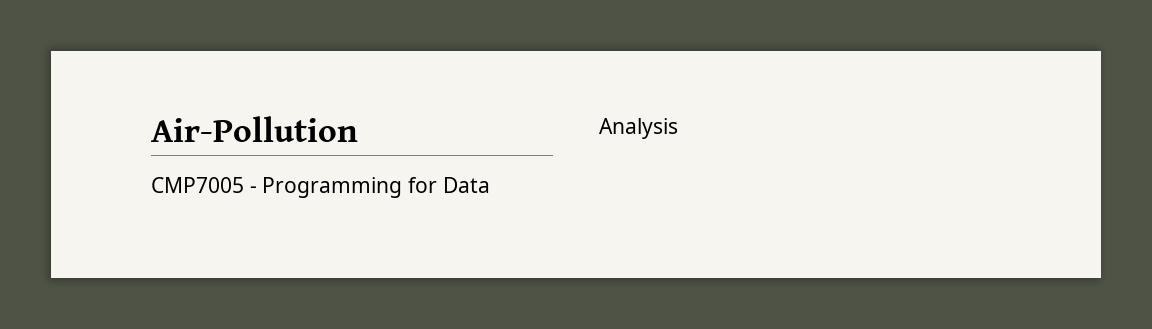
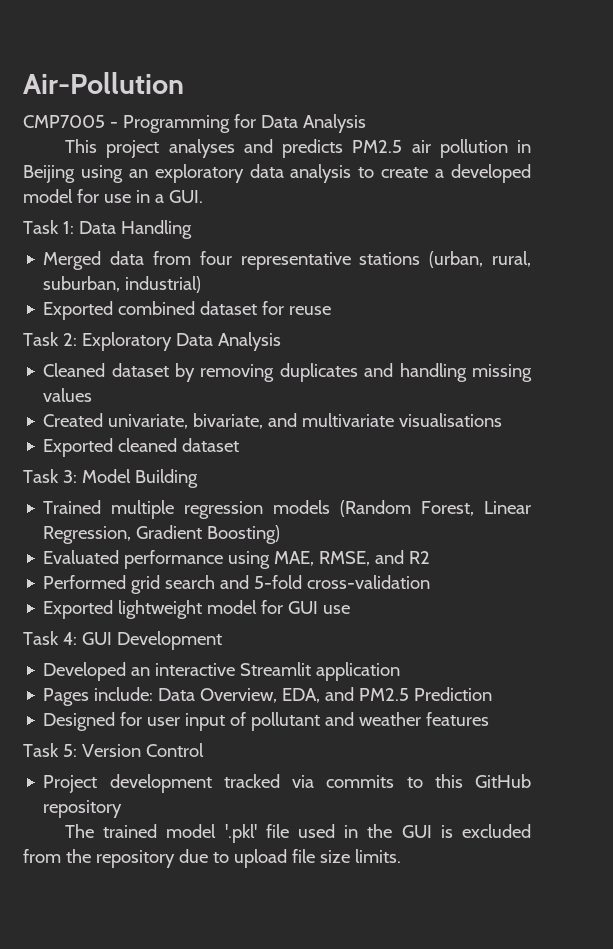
(678, 128) none -> [65,139,531,158] [23,164,532,183] [23,189,203,203] [23,220,192,239] [43,251,531,270] [43,276,202,293] [43,301,332,320] [23,332,281,351] [43,363,532,382] [43,388,93,402] [43,413,503,429] [43,438,240,457] [23,469,198,488] [43,500,531,519] [43,525,281,544] [43,550,431,569] [43,575,431,594] [43,600,351,619] [23,631,222,650] [43,662,401,681] [43,687,493,706] [43,712,490,731] [23,743,204,757] [43,774,531,793] [43,800,123,818] [65,824,531,843] [23,849,401,868] // This project analyses and predicts PM2.5 air pollution in Beijing using an exploratory data analysis to create a developed model for use in a GUI. // Task 1: Data Handling // Merged data from four representative stations (urban, rural, suburban, industrial) // Exported combined dataset for reuse // Task 2: Exploratory Data Analysis // Cleaned dataset by removing duplicates and handling missing values // Created univariate, bivariate, and multivariate visualisations // Exported cleaned dataset // Task 3: Model Building // Trained multiple regression models (Random Forest, Linear Regression, Gradient Boosting) // Evaluated performance using MAE, RMSE, and R2 // Performed grid search and 5-fold cross-validation // Exported lightweight model for GUI use // Task 4: GUI Development // Developed an interactive Streamlit application // Pages include: Data Overview, EDA, and PM2.5 Prediction // Designed for user input of pollutant and weather features // Task 5: Version Control // Project development tracked via commits to this GitHub repository // The trained model '.pkl' file used in the GUI is excluded from the repository due to upload file size limits.

